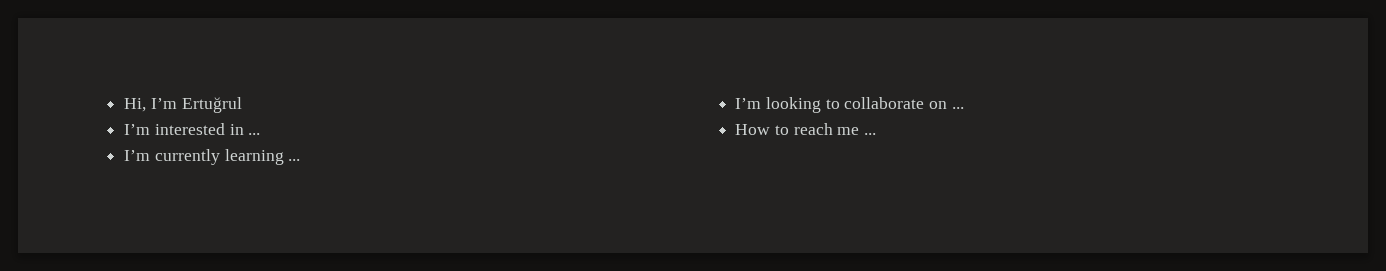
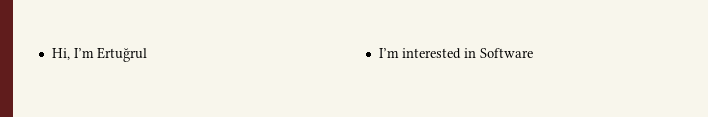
[248,133,261,135] [124,149,301,165] [735,97,964,113] [735,123,877,135] ... // I’m currently learning ... // I’m looking to collaborate on ... // How to reach me ... -> [479,48,533,58] Software

